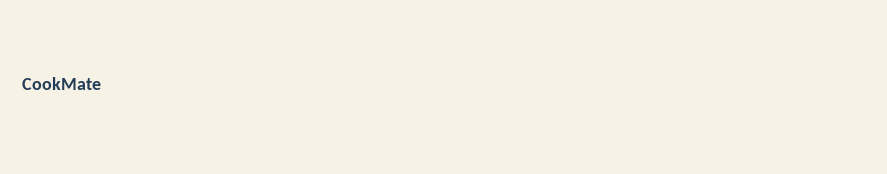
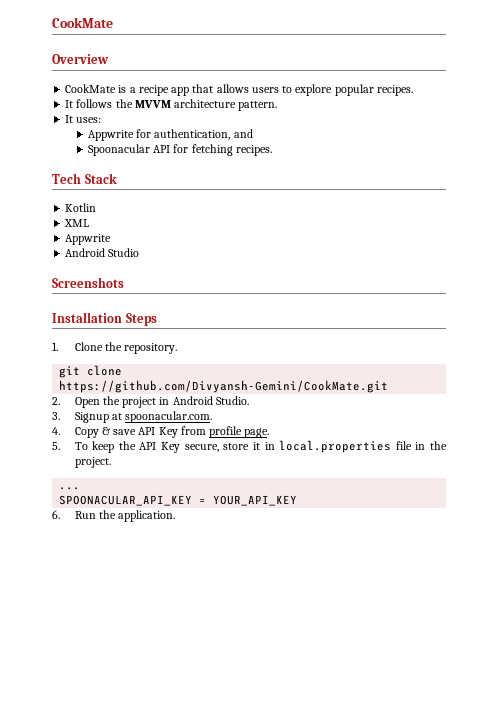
[22,77,101,90] CookMate -> [52,17,113,28] [52,54,109,64] [65,84,413,96] [65,99,278,111] [65,115,102,123] [87,129,253,141] [87,144,272,156] [52,173,117,184] [65,203,97,212] [64,219,90,227] [65,234,112,245] [65,248,140,257] [52,277,124,288] [52,312,157,326] [52,342,178,354] [59,365,123,378] [59,380,389,393] [52,396,249,408] [52,411,213,423] [52,426,270,438] [52,440,447,453] [74,457,111,468] [59,487,81,490] [59,495,298,506] [52,510,176,522] CookMate // Overview // CookMate is a recipe app that allows users to explore popular recipes. // It follows the MVVM architecture pattern. // It uses: // Appwrite for authentication, and // Spoonacular API for fetching recipes. // Tech Stack // Kotlin // XML // Appwrite // Android Studio // Screenshots // Installation Steps // 1. Clone the repository. // git clone https://github.com/Divyansh-Gemini/CookMate.git // 2. Open the project in Android Studio. // 3. Signup at spoonacular.com. // 4. Copy & save API Key from profile page. // 5. To keep the API Key secure, store it in local.properties file in the project. // ... // SPOONACULAR_API_KEY = YOUR_API_KEY // 6. Run the application.

